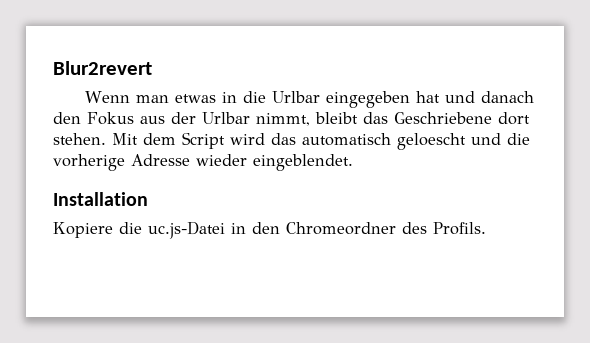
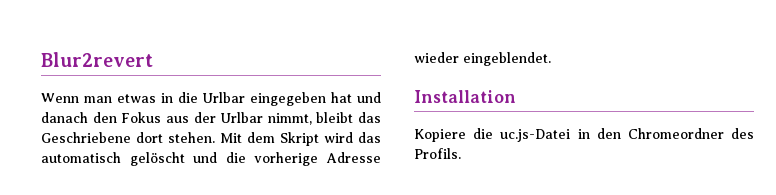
[182,132,225,149] Script -> [280,132,319,146] Skript
[397,133,466,150] geloescht -> [129,152,185,166] gelöscht

